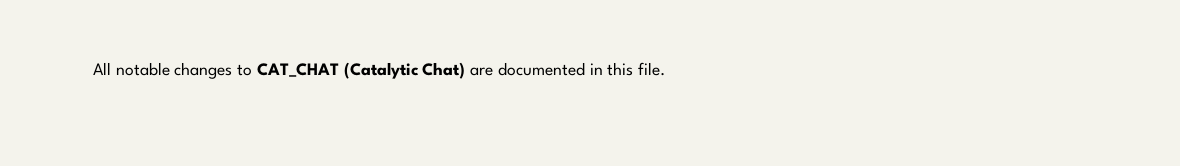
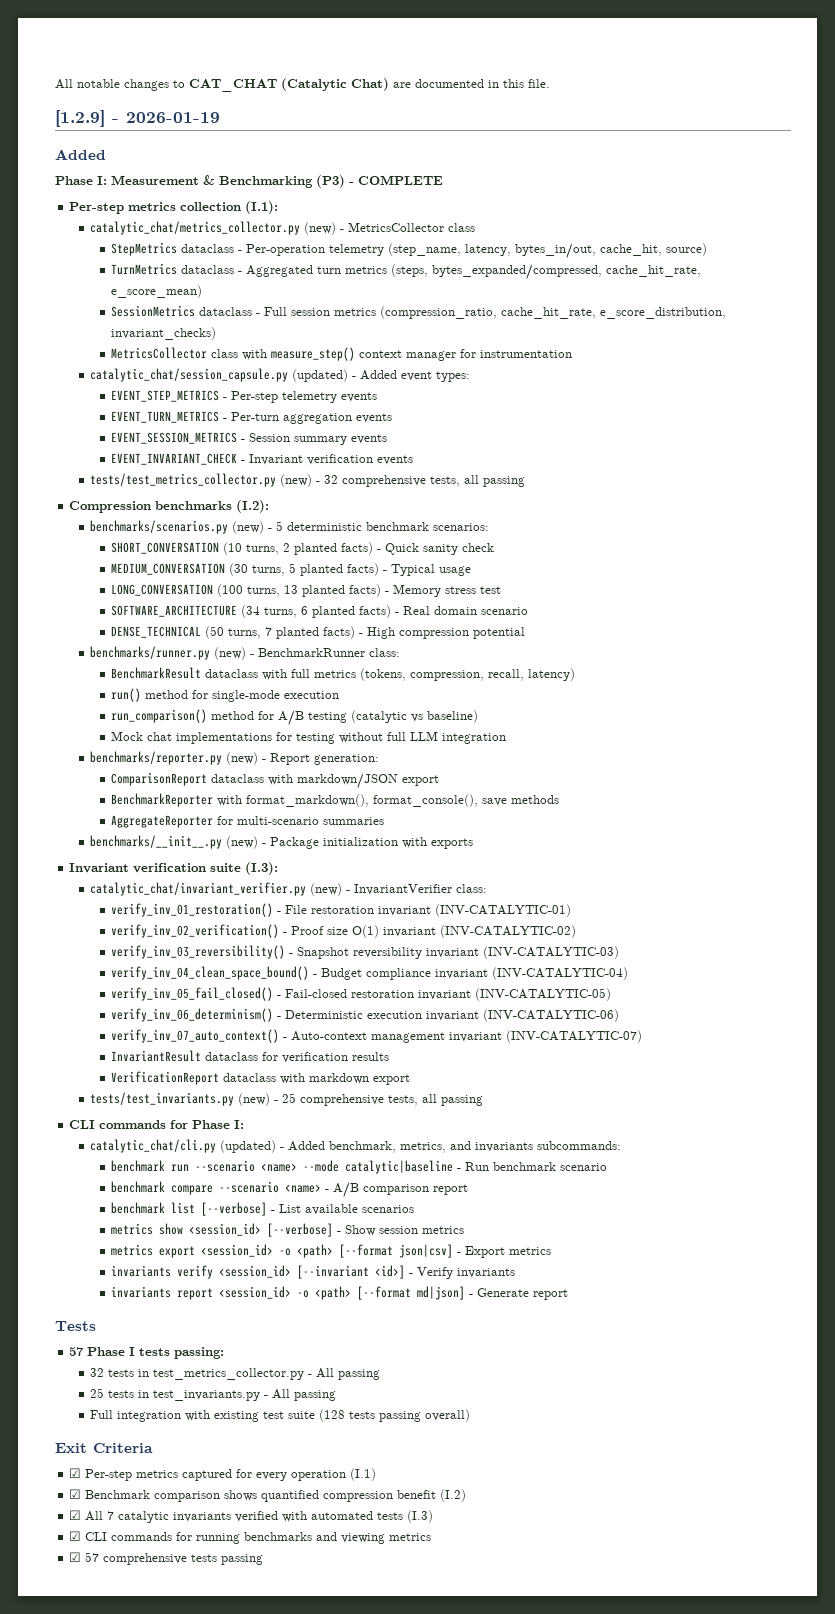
(665, 69) none -> [55,110,220,127] [55,149,106,160] [55,175,443,188] [69,201,279,214] [90,221,476,235] [111,242,708,259] [111,263,702,280] [111,285,203,298] [111,305,727,319] [111,327,217,340] [111,347,573,361] [90,368,471,382] [111,390,378,403] [111,411,393,424] [111,432,388,445] [111,453,414,465] [90,473,526,487] [69,500,270,513] [90,520,490,534] [111,542,495,555] [111,563,472,576] [111,584,502,597] [111,605,529,618] [111,626,526,639] [90,646,401,660] [111,667,576,681] [111,688,340,702] [111,709,479,726] [111,731,507,744] [90,751,380,765] [111,772,440,789] [111,793,560,807] [111,815,385,828] [90,835,474,849] [69,862,279,875] [90,882,488,896] [111,903,572,917] [111,924,577,938] [111,945,620,959] [111,966,629,980] [111,987,612,1001] [111,1008,620,1022] [111,1029,643,1043] [111,1050,390,1063] [111,1071,411,1085] [90,1092,484,1106] [69,1120,245,1129] [90,1139,622,1153] [111,1160,608,1174] [111,1181,469,1198] [111,1202,415,1216] [111,1223,465,1237] [111,1244,552,1258] [111,1265,516,1279] [111,1286,569,1300] [55,1321,96,1331] [69,1347,225,1359] [90,1368,381,1380] [90,1388,337,1401] [90,1409,471,1422] [55,1443,153,1453] [69,1468,377,1481] [69,1489,467,1502] [69,1510,434,1523] [69,1531,432,1544] [69,1552,264,1565] // [1.2.9] - 2026-01-19 // Added // Phase I: Measurement & Benchmarking (P3) - COMPLETE // Per-step metrics collection (I.1): // catalytic_chat/metrics_collector.py (new) - MetricsCollector class // StepMetrics dataclass - Per-operation telemetry (step_name, latency, bytes_in/out, cache_hit, source) // TurnMetrics dataclass - Aggregated turn metrics (steps, bytes_expanded/compressed, cache_hit_rate, e_score_mean) // SessionMetrics dataclass - Full session metrics (compression_ratio, cache_hit_rate, e_score_distribution, invariant_checks) // MetricsCollector class with measure_step() context manager for instrumentation // catalytic_chat/session_capsule.py (updated) - Added event types: // EVENT_STEP_METRICS - Per-step telemetry events // EVENT_TURN_METRICS - Per-turn aggregation events // EVENT_SESSION_METRICS - Session summary events // EVENT_INVARIANT_CHECK - Invariant verification events // tests/test_metrics_collector.py (new) - 32 comprehensive tests, all passing // Compression benchmarks (I.2): // benchmarks/scenarios.py (new) - 5 deterministic benchmark scenarios: // SHORT_CONVERSATION (10 turns, 2 planted facts) - Quick sanity check // MEDIUM_CONVERSATION (30 turns, 5 planted facts) - Typical usage // LONG_CONVERSATION (100 turns, 13 planted facts) - Memory stress test // SOFTWARE_ARCHITECTURE (34 turns, 6 planted facts) - Real domain scenario // DENSE_TECHNICAL (50 turns, 7 planted facts) - High compression potential // benchmarks/runner.py (new) - BenchmarkRunner class: // BenchmarkResult dataclass with full metrics (tokens, compression, recall, latency) // run() method for single-mode execution // run_comparison() method for A/B testing (catalytic vs baseline) // Mock chat implementations for testing without full LLM integration // benchmarks/reporter.py (new) - Report generation: // ComparisonReport dataclass with markdown/JSON export // BenchmarkReporter with format_markdown(), format_console(), save methods // AggregateReporter for multi-scenario summaries // benchmarks/__init__.py (new) - Package initialization with exports // Invariant verification suite (I.3): // catalytic_chat/invariant_verifier.py (new) - InvariantVerifier class: // verify_inv_01_restoration() - File restoration invariant (INV-CATALYTIC-01) // verify_inv_02_verification() - Proof size O(1) invariant (INV-CATALYTIC-02) // verify_inv_03_reversibility() - Snapshot reversibility invariant (INV-CATALYTIC-03) // verify_inv_04_clean_space_bound() - Budget compliance invariant (INV-CATALYTIC-04) // verify_inv_05_fail_closed() - Fail-closed restoration invariant (INV-CATALYTIC-05) // verify_inv_06_determinism() - Deterministic execution invariant (INV-CATALYTIC-06) // verify_inv_07_auto_context() - Auto-context management invariant (INV-CATALYTIC-07) // InvariantResult dataclass for verification results // VerificationReport dataclass with markdown export // tests/test_invariants.py (new) - 25 comprehensive tests, all passing // CLI commands for Phase I: // catalytic_chat/cli.py (updated) - Added benchmark, metrics, and invariants subcommands: // benchmark run --scenario <name> --mode catalytic|baseline - Run benchmark scenario // benchmark compare --scenario <name> - A/B comparison report // benchmark list [--verbose] - List available scenarios // metrics show <session_id> [--verbose] - Show session metrics // metrics export <session_id> -o <path> [--format json|csv] - Export metrics // invariants verify <session_id> [--invariant <id>] - Verify invariants // invariants report <session_id> -o <path> [--format md|json] - Generate report // Tests // 57 Phase I tests passing: // 32 tests in test_metrics_collector.py - All passing // 25 tests in test_invariants.py - All passing // Full integration with existing test suite (128 tests passing overall) // Exit Criteria // ☑ Per-step metrics captured for every operation (I.1) // ☑ Benchmark comparison shows quantified compression benefit (I.2) // ☑ All 7 catalytic invariants verified with automated tests (I.3) // ☑ CLI commands for running benchmarks and viewing metrics // ☑ 57 comprehensive tests passing

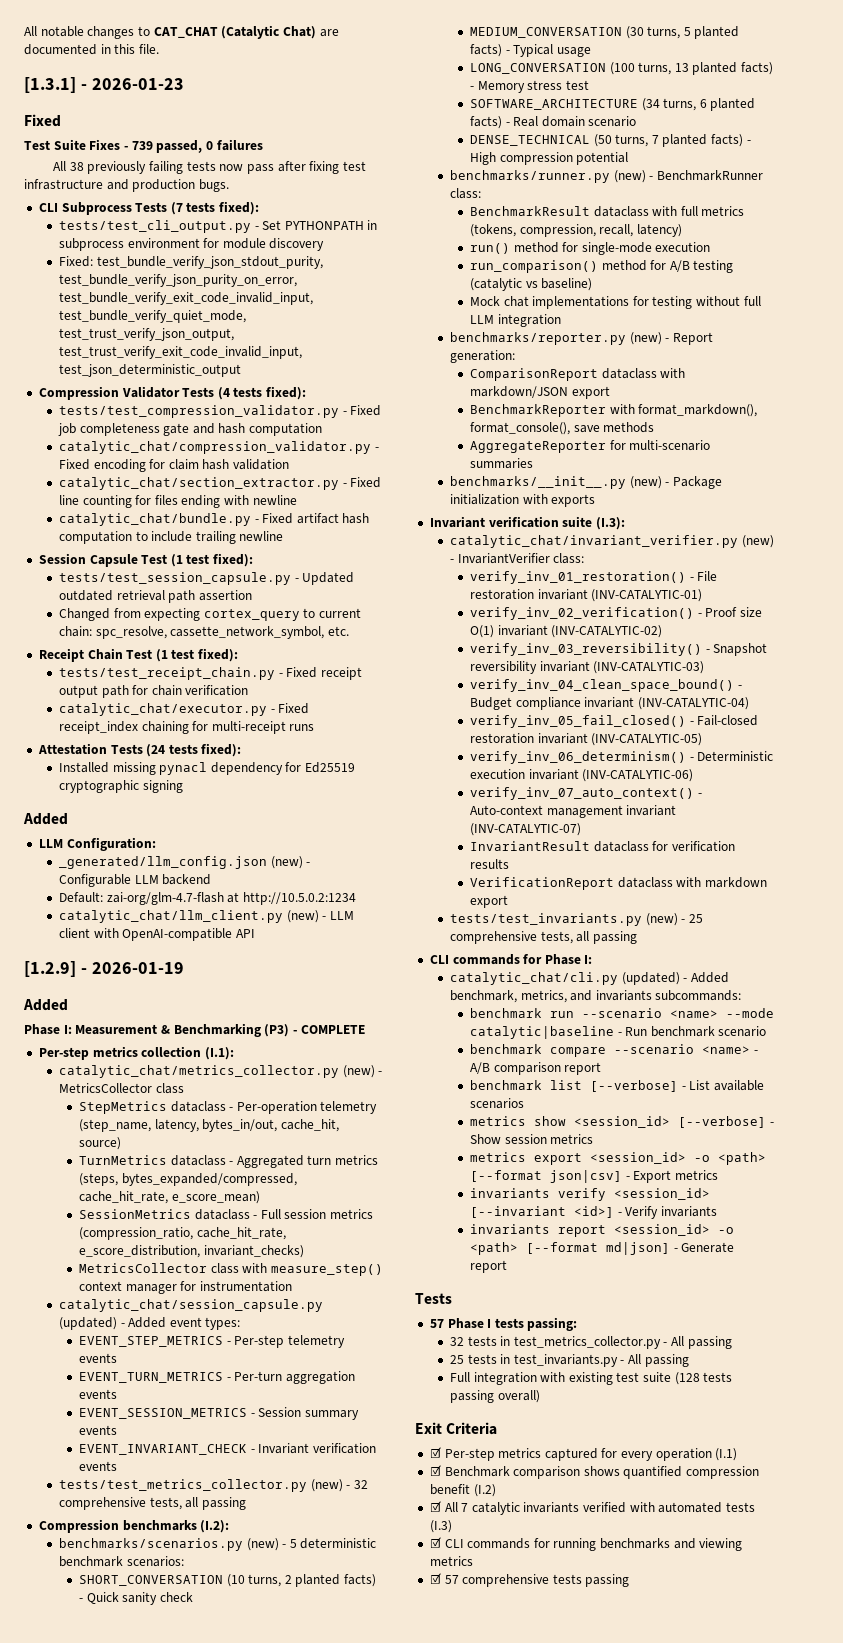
(550, 83) none -> [24,77,184,93] [24,114,61,127] [24,139,263,153] [53,161,366,174] [24,179,229,192] [38,201,260,215] [58,220,378,233] [58,238,325,251] [58,256,323,269] [58,274,297,287] [58,292,313,305] [58,310,246,323] [58,328,234,341] [58,346,302,359] [58,364,241,377] [38,386,307,400] [58,405,382,418] [57,423,323,436] [58,441,379,454] [58,459,290,472] [58,477,382,490] [58,495,297,508] [58,513,370,526] [58,531,284,544] [38,553,254,567] [58,572,355,585] [58,590,252,603] [58,608,362,621] [58,626,349,639] [38,648,239,662] [58,667,362,680] [58,685,249,698] [58,703,310,716] [58,721,315,734] [37,743,242,757] [58,762,356,775] [58,780,183,793] [23,813,68,825] [38,837,156,851] [58,856,311,869] [58,874,212,887] [58,892,356,905] [58,910,354,923] [58,928,255,941] // [1.3.1] - 2026-01-23 // Fixed // Test Suite Fixes - 739 passed, 0 failures // All 38 previously failing tests now pass after fixing test infrastructure and production bugs. // CLI Subprocess Tests (7 tests fixed): // tests/test_cli_output.py - Set PYTHONPATH in subprocess environment for module discovery // Fixed: test_bundle_verify_json_stdout_purity, test_bundle_verify_json_purity_on_error, test_bundle_verify_exit_code_invalid_input, test_bundle_verify_quiet_mode, test_trust_verify_json_output, test_trust_verify_exit_code_invalid_input, test_json_deterministic_output // Compression Validator Tests (4 tests fixed): // tests/test_compression_validator.py - Fixed job completeness gate and hash computation // catalytic_chat/compression_validator.py - Fixed encoding for claim hash validation // catalytic_chat/section_extractor.py - Fixed line counting for files ending with newline // catalytic_chat/bundle.py - Fixed artifact hash computation to include trailing newline // Session Capsule Test (1 test fixed): // tests/test_session_capsule.py - Updated outdated retrieval path assertion // Changed from expecting cortex_query to current chain: spc_resolve, cassette_network_symbol, etc. // Receipt Chain Test (1 test fixed): // tests/test_receipt_chain.py - Fixed receipt output path for chain verification // catalytic_chat/executor.py - Fixed receipt_index chaining for multi-receipt runs // Attestation Tests (24 tests fixed): // Installed missing pynacl dependency for Ed25519 cryptographic signing // Added // LLM Configuration: // _generated/llm_config.json (new) - Configurable LLM backend // Default: zai-org/glm-4.7-flash at http://10.5.0.2:1234 // catalytic_chat/llm_client.py (new) - LLM client with OpenAI-compatible API

